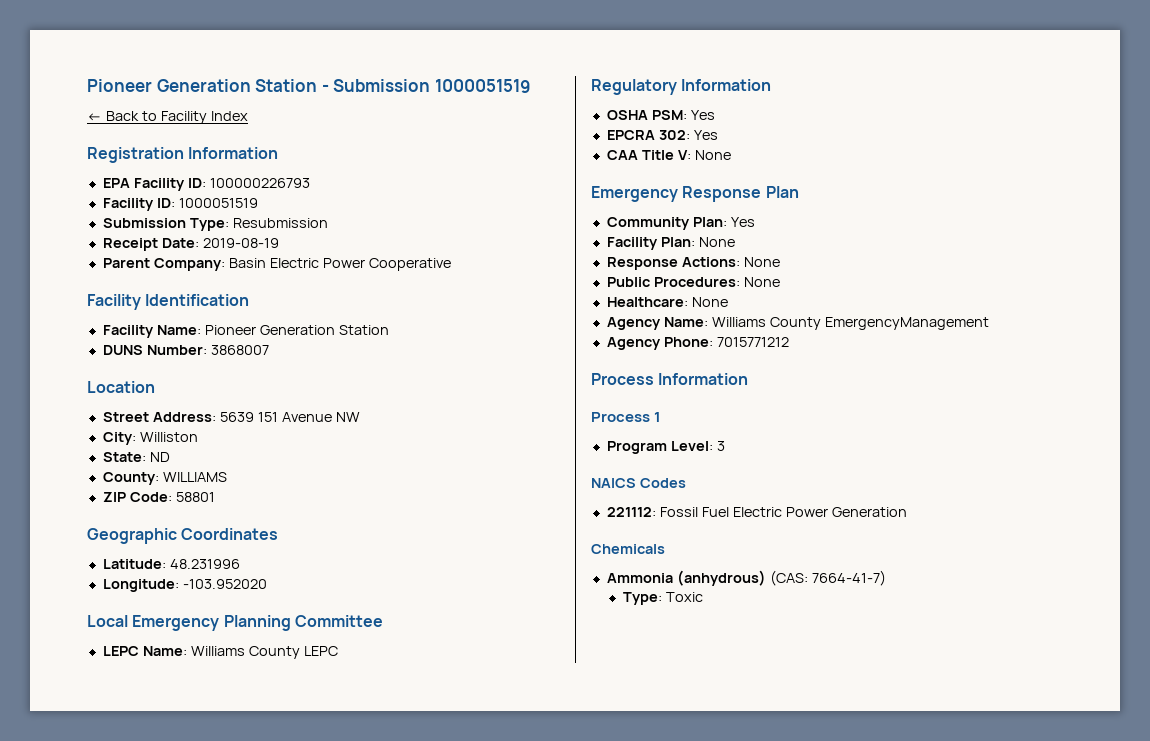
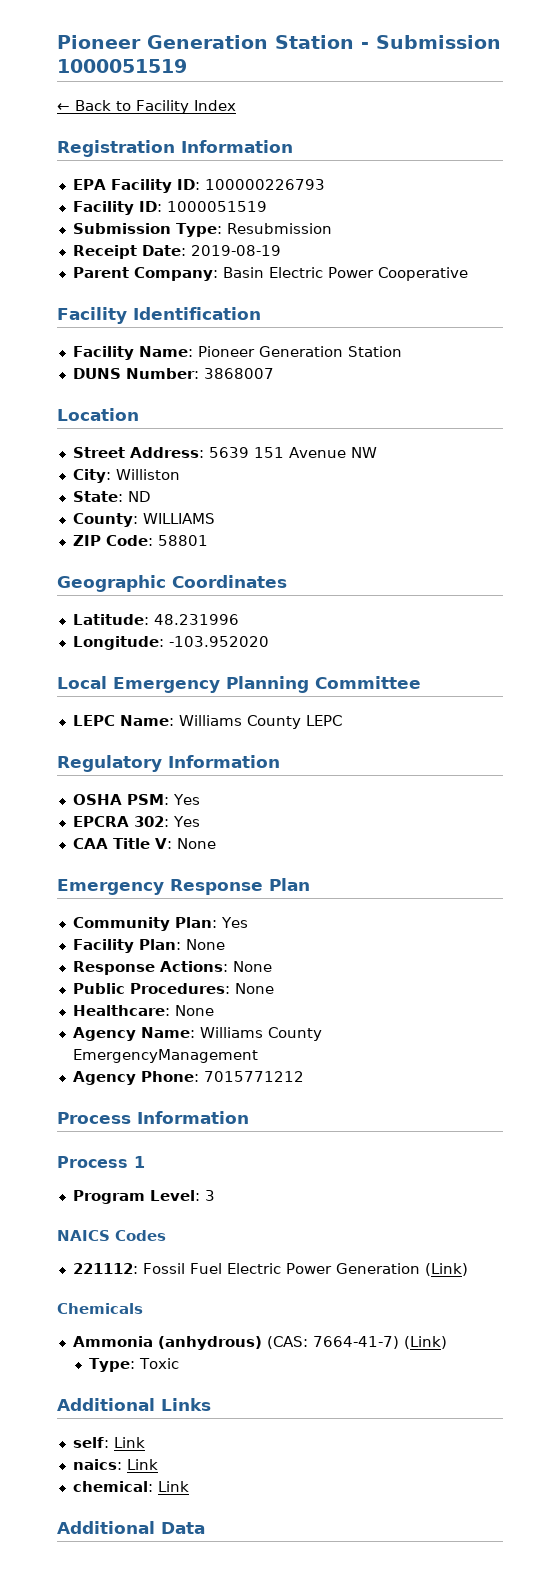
(907, 512) none -> [424,1263,468,1276] (Link)
(886, 578) none -> [403,1336,447,1349] (Link)
(703, 597) none -> [57,1398,211,1411] [72,1437,145,1448] [72,1459,158,1470] [72,1481,189,1492] [57,1521,205,1534] // Additional Links // self: Link // naics: Link // chemical: Link // Additional Data

